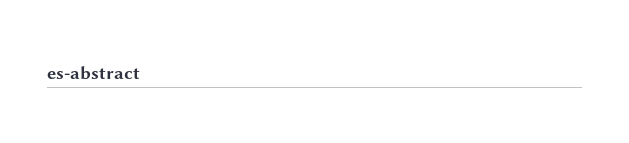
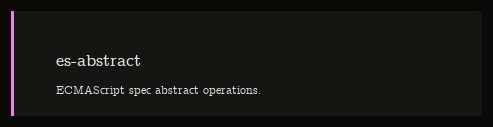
(140, 73) none -> [56,85,261,96] // ECMAScript spec abstract operations.

